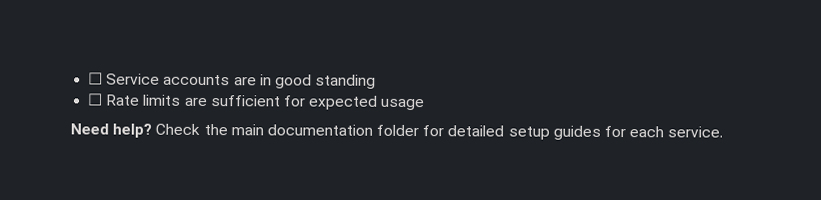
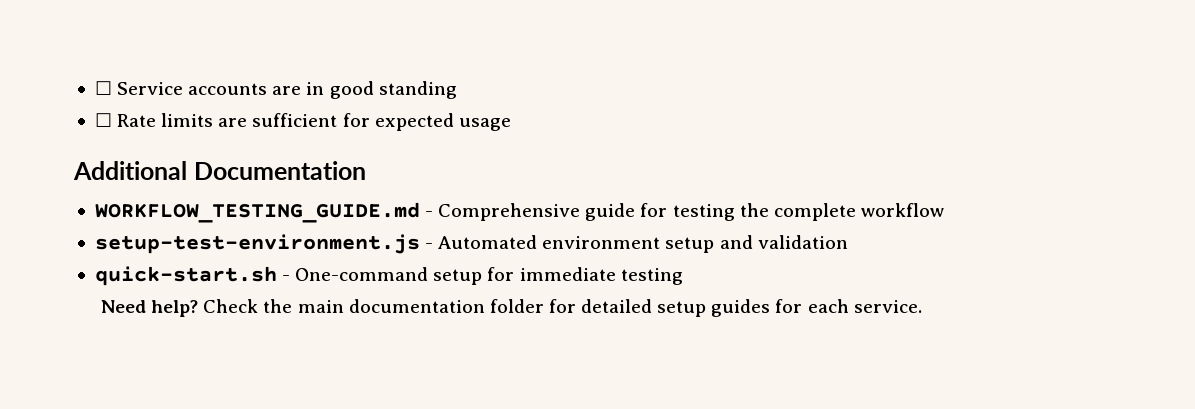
(426, 104) none -> [73,161,366,180] [94,202,944,223] [94,234,848,254] [94,266,683,286] // Additional Documentation // WORKFLOW_TESTING_GUIDE.md - Comprehensive guide for testing the complete workflow // setup-test-environment.js - Automated environment setup and validation // quick-start.sh - One-command setup for immediate testing

